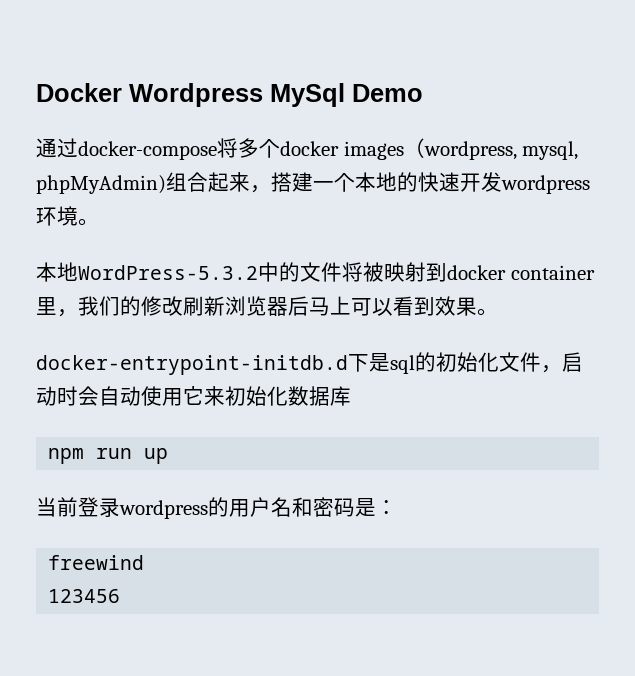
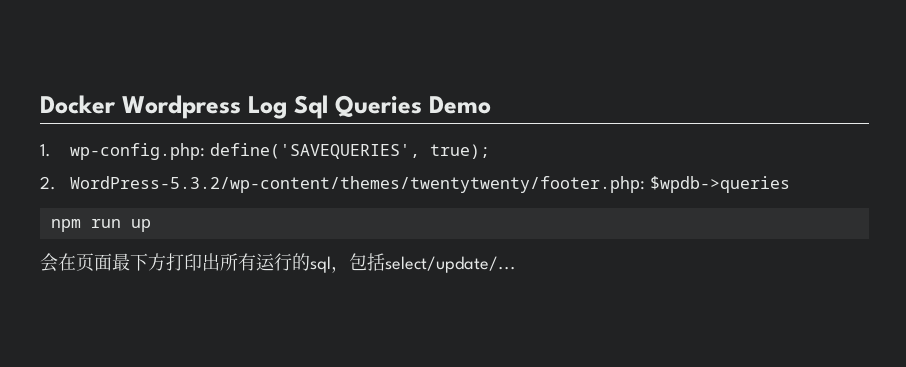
[270,83,423,107] [36,138,579,160] [36,172,590,194] [36,206,99,226] [36,262,595,282] [36,296,498,317] [36,352,583,375] [36,386,351,406] [48,448,169,464] [36,497,397,519] [48,555,145,570] [48,589,121,603] MySql Demo // 通过docker-compose将多个docker images（wordpress, mysql, phpMyAdmin)组合起来，搭建一个本地的快速开发wordpress环境。 // 本地WordPress-5.3.2中的文件将被映射到docker container里，我们的修改刷新浏览器后马上可以看到效果。 // docker-entrypoint-initdb.d下是sql的初始化文件，启动时会自动使用它来初始化数据库 // npm run up // 当前登录wordpress的用户名和密码是： // freewind // 123456 -> [248,95,491,119] [40,143,491,160] [40,176,791,193] [50,219,151,232] [40,253,516,273] Log Sql Queries Demo // 1. wp-config.php: define('SAVEQUERIES', true); // 2. WordPress-5.3.2/wp-content/themes/twentytwenty/footer.php: $wpdb->queries // npm run up // 会在页面最下方打印出所有运行的sql，包括select/update/...

